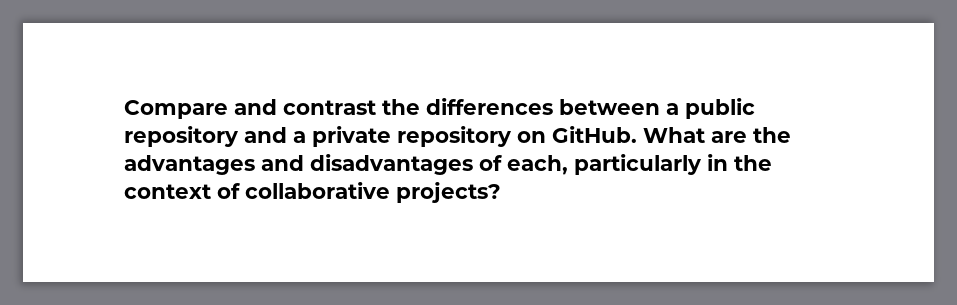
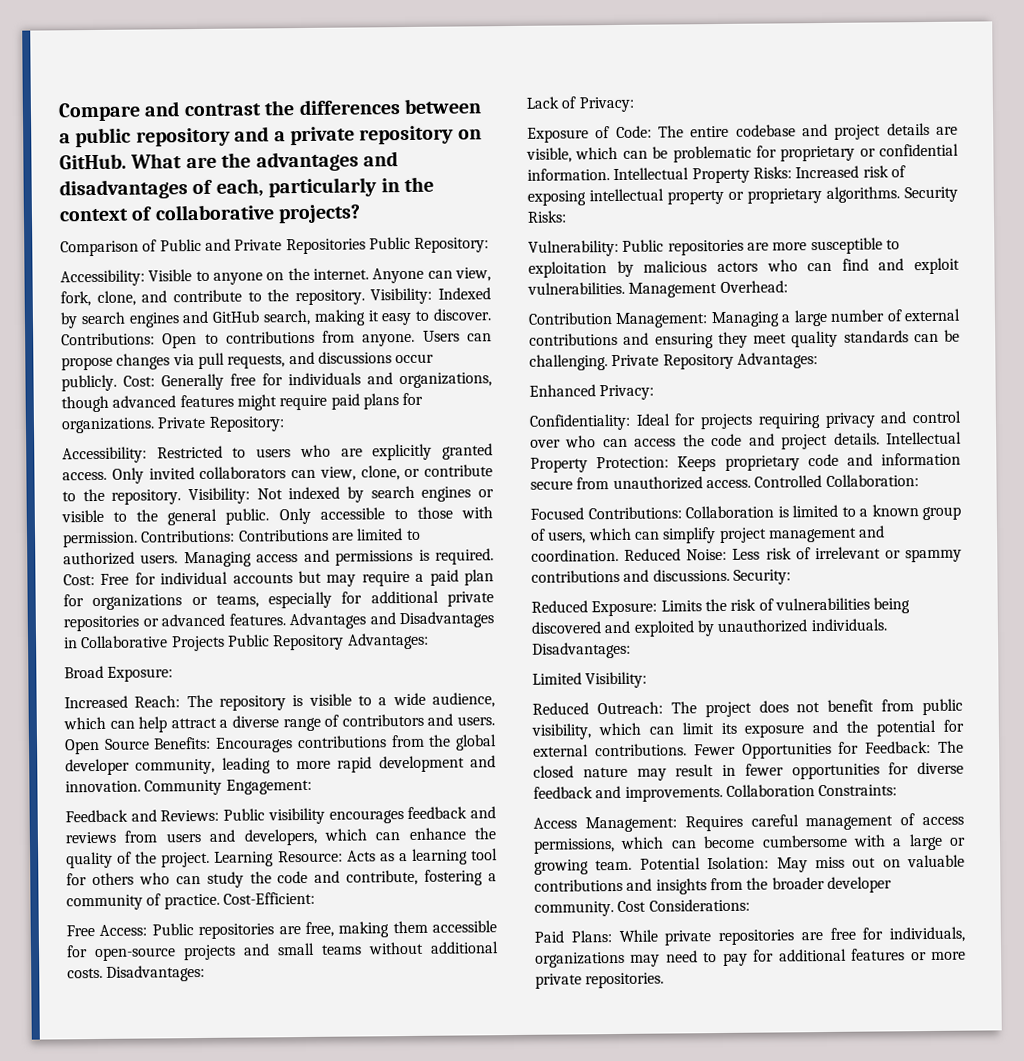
(501, 192) none -> [60,236,490,257] [60,267,491,287] [60,287,491,307] [60,308,492,329] [61,330,492,349] [61,351,435,371] [61,372,492,392] [61,392,424,413] [61,416,285,434] [62,443,494,464] [62,464,493,484] [62,485,495,505] [61,506,493,526] [62,528,421,548] [63,548,494,568] [63,569,494,587] [63,590,494,611] [63,611,494,632] [64,632,429,652] [64,665,174,682] [64,692,495,711] [63,713,496,733] [64,734,498,755] [65,755,496,776] [65,778,312,796] [65,806,497,825] [65,827,496,846] [66,848,499,869] [66,869,497,888] [66,891,315,911] [66,920,497,940] [66,941,499,962] [67,964,206,982] [526,96,634,113] [527,122,958,143] [526,143,959,163] [527,165,906,184] [527,186,958,206] [527,210,567,223] [528,237,900,257] [528,257,960,278] [527,280,788,298] [528,308,961,328] [529,329,960,349] [529,352,818,371] [529,384,655,401] [529,410,961,431] [530,431,962,450] [530,452,962,473] [530,474,919,491] [530,504,961,521] [530,525,886,544] [531,546,962,563] [531,568,791,585] [531,597,911,617] [531,618,887,637] [532,641,631,659] [532,671,648,689] [532,698,963,718] [531,719,965,740] [533,740,964,759] [533,761,964,781] [533,784,898,802] [533,813,964,833] [533,833,966,854] [534,854,965,875] [534,876,892,895] [534,898,750,917] [534,926,965,946] [535,948,967,968] [535,972,665,989] // Comparison of Public and Private Repositories Public Repository: // Accessibility: Visible to anyone on the internet. Anyone can view, fork, clone, and contribute to the repository. Visibility: Indexed by search engines and GitHub search, making it easy to discover. Contributions: Open to contributions from anyone. Users can propose changes via pull requests, and discussions occur publicly. Cost: Generally free for individuals and organizations, though advanced features might require paid plans for organizations. Private Repository: // Accessibility: Restricted to users who are explicitly granted access. Only invited collaborators can view, clone, or contribute to the repository. Visibility: Not indexed by search engines or visible to the general public. Only accessible to those with permission. Contributions: Contributions are limited to authorized users. Managing access and permissions is required. Cost: Free for individual accounts but may require a paid plan for organizations or teams, especially for additional private repositories or advanced features. Advantages and Disadvantages in Collaborative Projects Public Repository Advantages: // Broad Exposure: // Increased Reach: The repository is visible to a wide audience, which can help attract a diverse range of contributors and users. Open Source Benefits: Encourages contributions from the global developer community, leading to more rapid development and innovation. Community Engagement: // Feedback and Reviews: Public visibility encourages feedback and reviews from users and developers, which can enhance the quality of the project. Learning Resource: Acts as a learning tool for others who can study the code and contribute, fostering a community of practice. Cost-Efficient: // Free Access: Public repositories are free, making them accessible for open-source projects and small teams without additional costs. Disadvantages: // Lack of Privacy: // Exposure of Code: The entire codebase and project details are visible, which can be problematic for proprietary or confidential information. Intellectual Property Risks: Increased risk of exposing intellectual property or proprietary algorithms. Security Risks: // Vulnerability: Public repositories are more susceptible to exploitation by malicious actors who can find and exploit vulnerabilities. Management Overhead: // Contribution Management: Managing a large number of external contributions and ensuring they meet quality standards can be challenging. Private Repository Advantages: // Enhanced Privacy: // Confidentiality: Ideal for projects requiring privacy and control over who can access the code and project details. Intellectual Property Protection: Keeps proprietary code and information secure from unauthorized access. Controlled Collaboration: // Focused Contributions: Collaboration is limited to a known group of users, which can simplify project management and coordination. Reduced Noise: Less risk of irrelevant or spammy contributions and discussions. Security: // Reduced Exposure: Limits the risk of vulnerabilities being discovered and exploited by unauthorized individuals. Disadvantages: // Limited Visibility: // Reduced Outreach: The project does not benefit from public visibility, which can limit its exposure and the potential for external contributions. Fewer Opportunities for Feedback: The closed nature may result in fewer opportunities for diverse feedback and improvements. Collaboration Constraints: // Access Management: Requires careful management of access permissions, which can become cumbersome with a large or growing team. Potential Isolation: May miss out on valuable contributions and insights from the broader developer community. Cost Considerations: // Paid Plans: While private repositories are free for individuals, organizations may need to pay for additional features or more private repositories.

